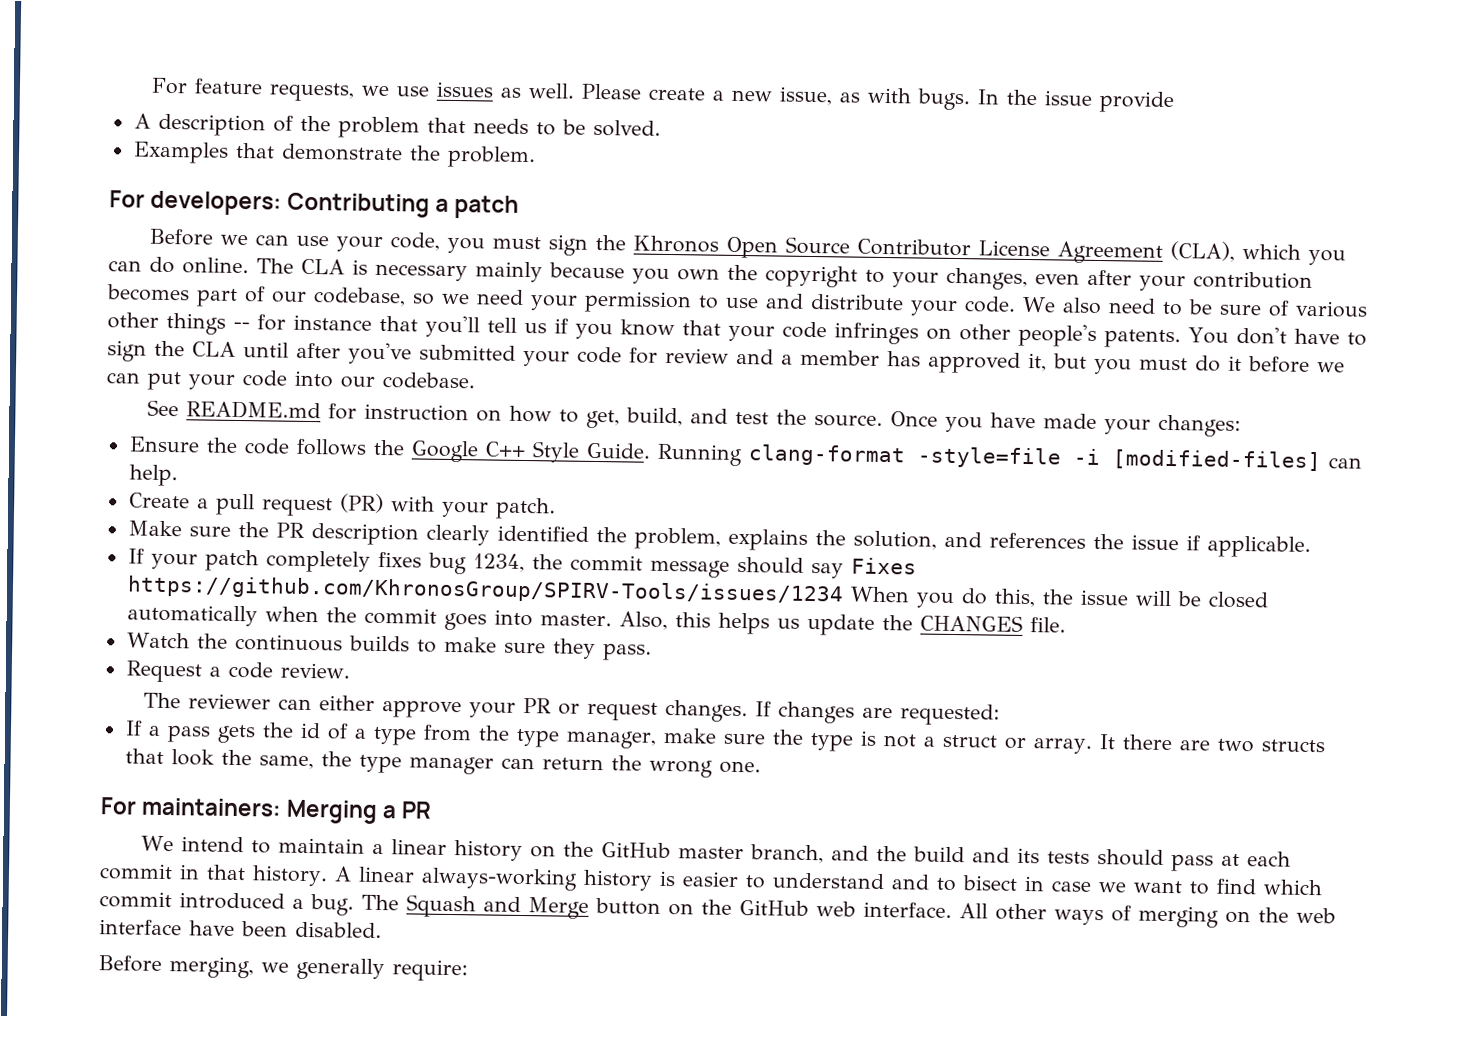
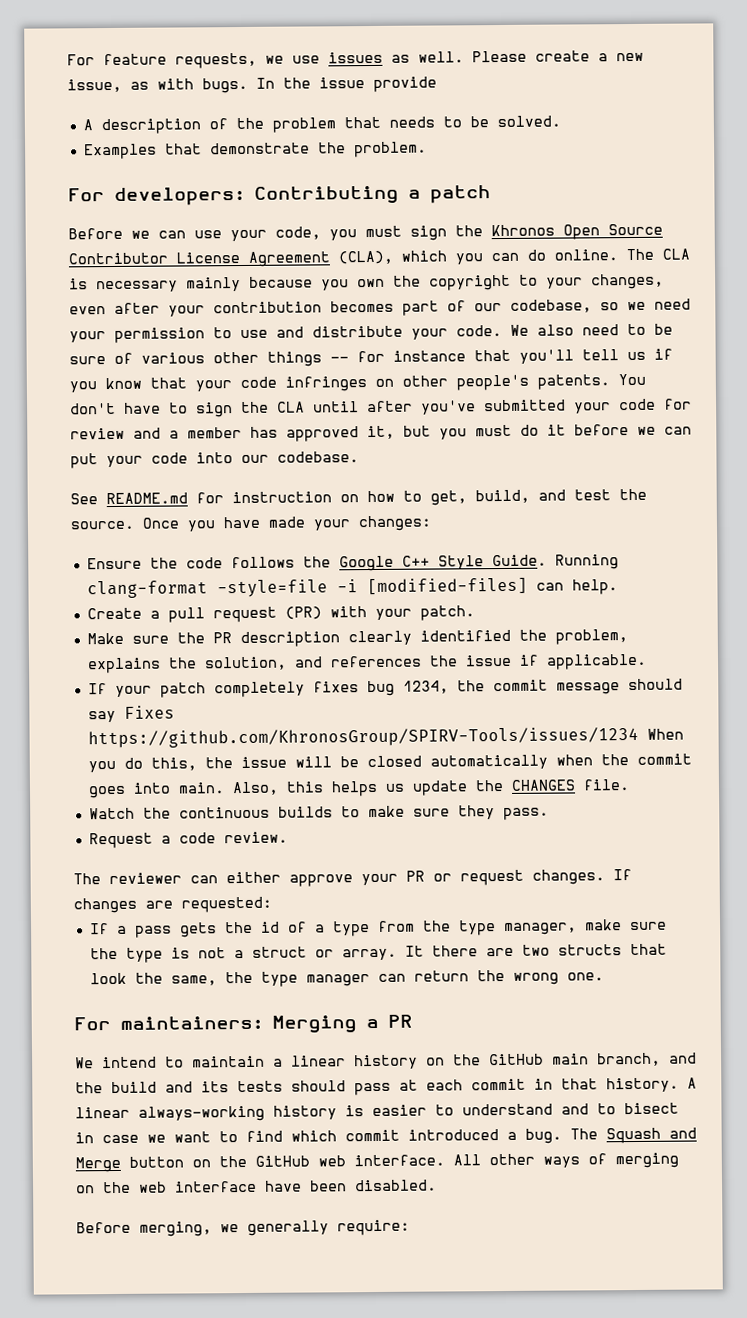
[539,613,612,627] master. -> [177,782,225,794] main.
[677,846,744,860] master -> [552,1053,589,1065] main

